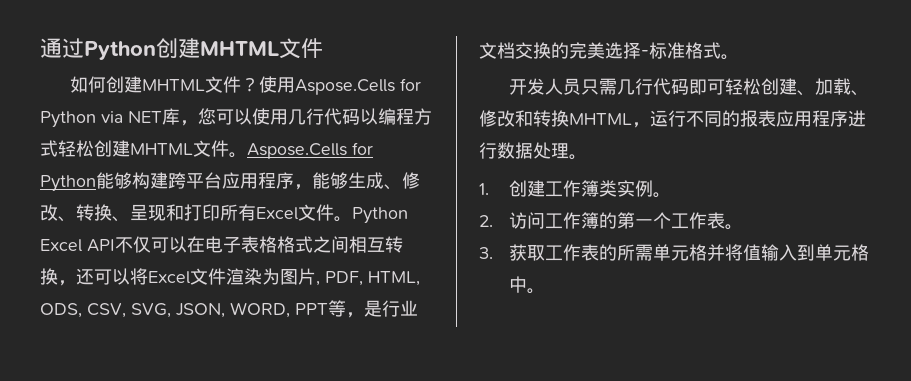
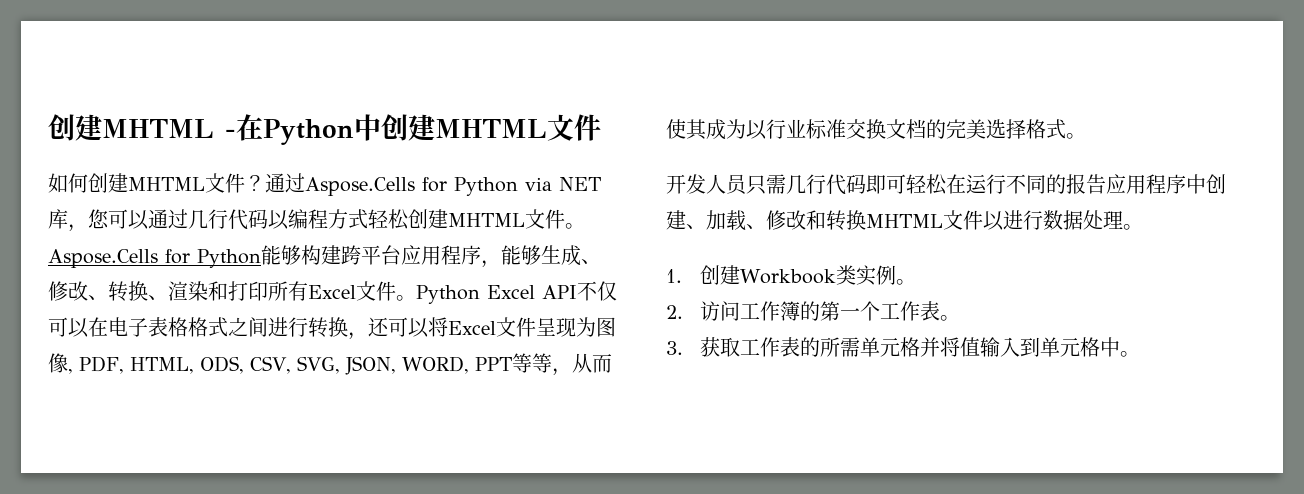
[40,38,156,60] 通过Python -> [48,114,381,145] 创建MHTML -在Python中
[259,76,296,93] 使用 -> [265,173,305,193] 通过
[252,108,288,125] 使用 -> [148,209,188,229] 通过
[130,204,166,221] 呈现 -> [168,281,208,301] 渲染
[349,236,385,253] 相互 -> [268,317,308,337] 进行
[226,268,316,285] 渲染为图片 -> [536,317,616,337] [48,353,68,373] 呈现为图像
[346,300,418,318] [479,42,551,59] ，是行业文档交换 -> [531,353,612,376] [666,119,926,140] 等，从而使其成为以行业标准交换文档
[641,42,685,59] -标准 -> (1026, 129) none
(762, 86) none -> [946,174,1206,194] 在运行不同的报告应用程序中
[632,110,848,128] ，运行不同的报表应用程序 -> [943,210,1004,231] 文件以
[545,180,600,197] 工作簿 -> [739,269,836,284] Workbook

